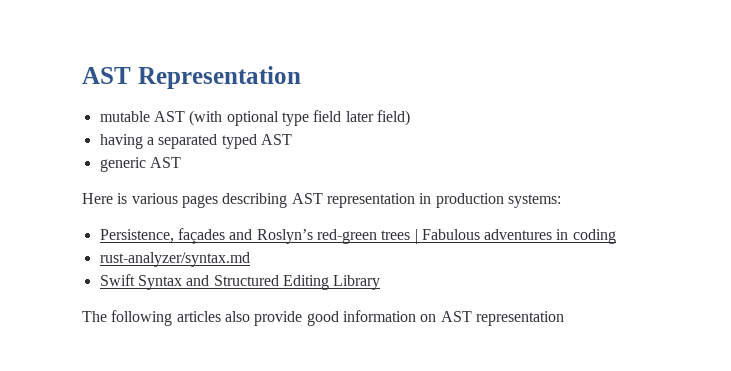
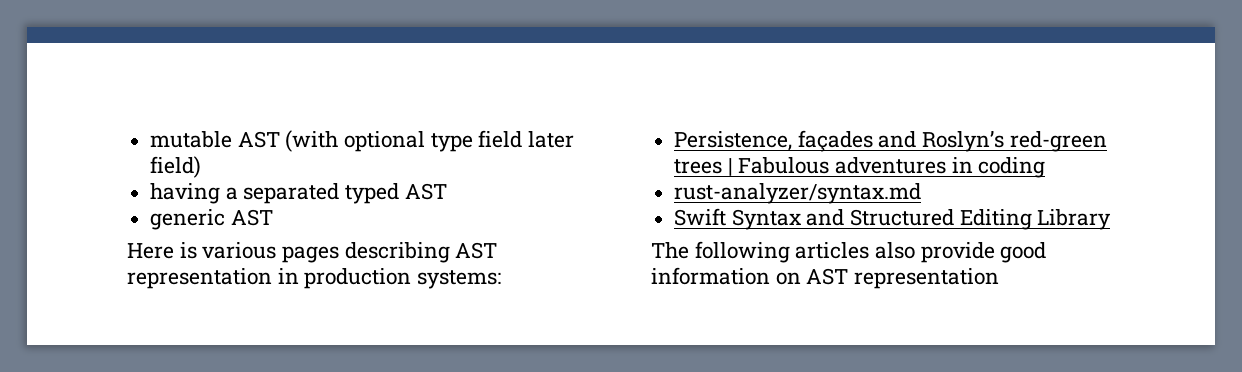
[82,66,301,89] AST Representation // -> (150, 139) none

